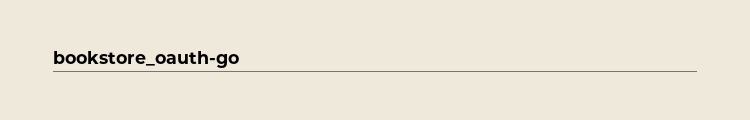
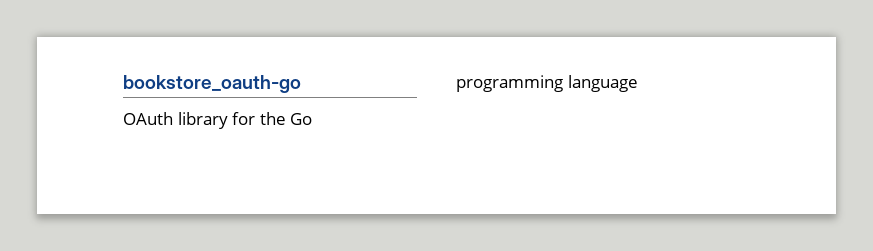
(239, 59) none -> [123,112,313,129] [456,75,638,92] // OAuth library for the Go programming language

